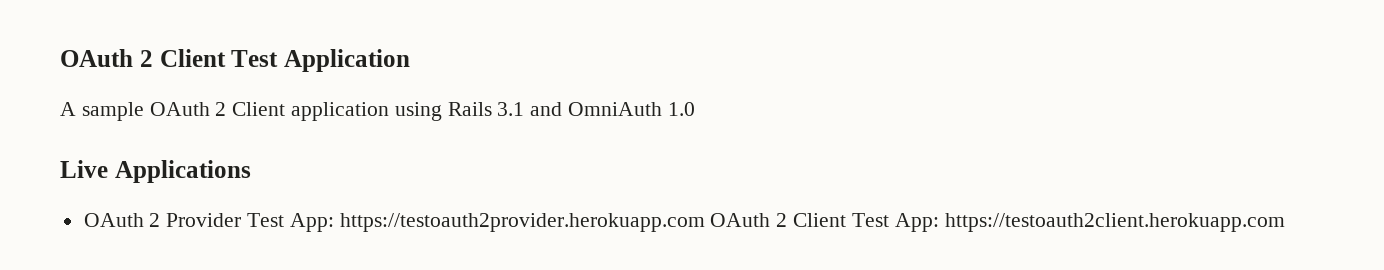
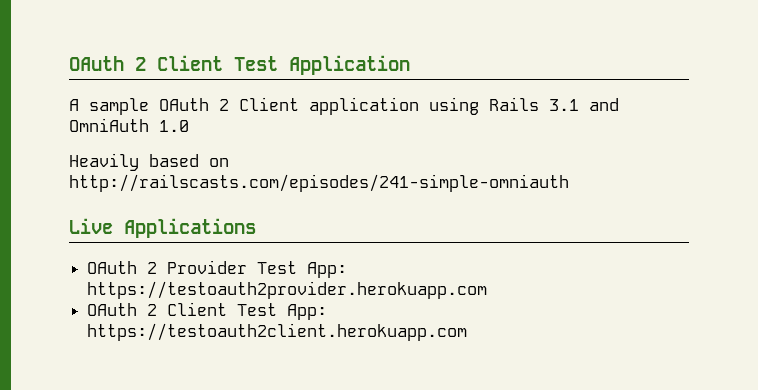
(695, 109) none -> [69,153,229,171] [69,174,569,192] // Heavily based on http://railscasts.com/episodes/241-simple-omniauth
(705, 222) none -> (488, 290) //

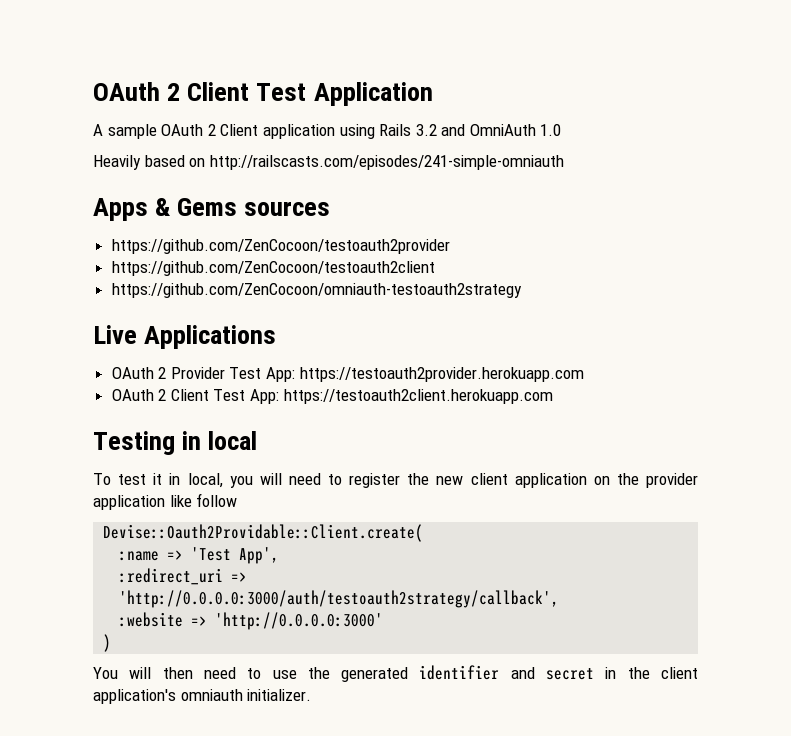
[549,99,579,111] 3.1 -> [415,124,437,136] 3.2
(569, 183) none -> [93,198,331,221] [111,239,450,254] [111,261,435,276] [111,283,522,298] // Apps & Gems sources // https://github.com/ZenCocoon/testoauth2provider // https://github.com/ZenCocoon/testoauth2client // https://github.com/ZenCocoon/omniauth-testoauth2strategy
(468, 332) none -> [93,431,258,455] [93,473,698,488] [93,493,238,510] [103,524,424,542] [119,547,280,564] [119,568,248,585] [119,590,560,608] [119,612,384,630] [103,634,112,652] [93,665,698,682] [93,689,312,704] // Testing in local // To test it in local, you will need to register the new client application on the provider application like follow // Devise::Oauth2Providable::Client.create( // :name => 'Test App', // :redirect_uri => 'http://0.0.0.0:3000/auth/testoauth2strategy/callback', // :website => 'http://0.0.0.0:3000' // ) // You will then need to use the generated identifier and secret in the client application's omniauth initializer.

